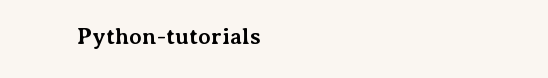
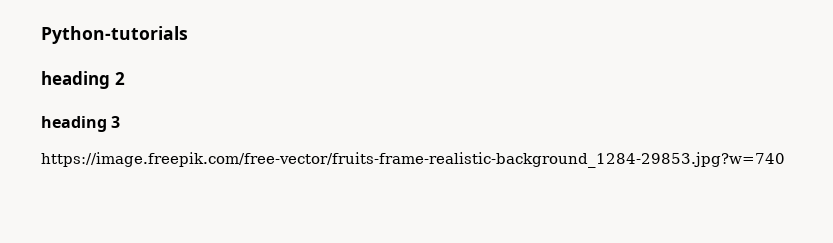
(261, 38) none -> [41,71,125,89] [41,116,121,132] [41,152,785,168] // heading 2 // heading 3 // https://image.freepik.com/free-vector/fruits-frame-realistic-background_1284-29853.jpg?w=740

